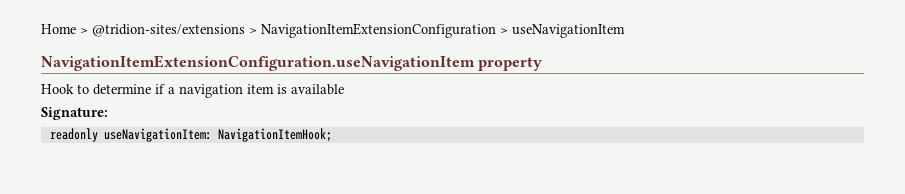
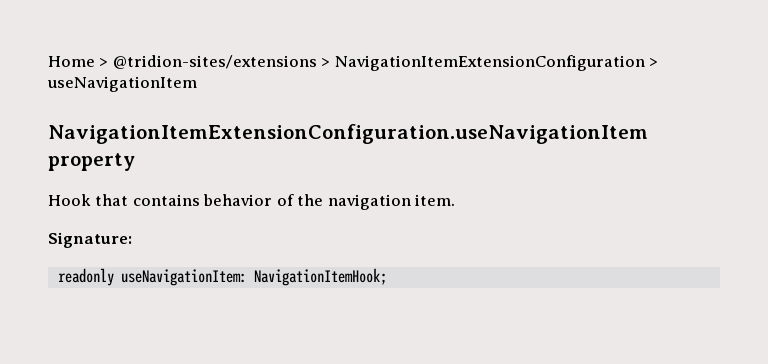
[77,84,344,98] to determine if a navigation item is available -> [95,194,456,210] that contains behavior of the navigation item.

